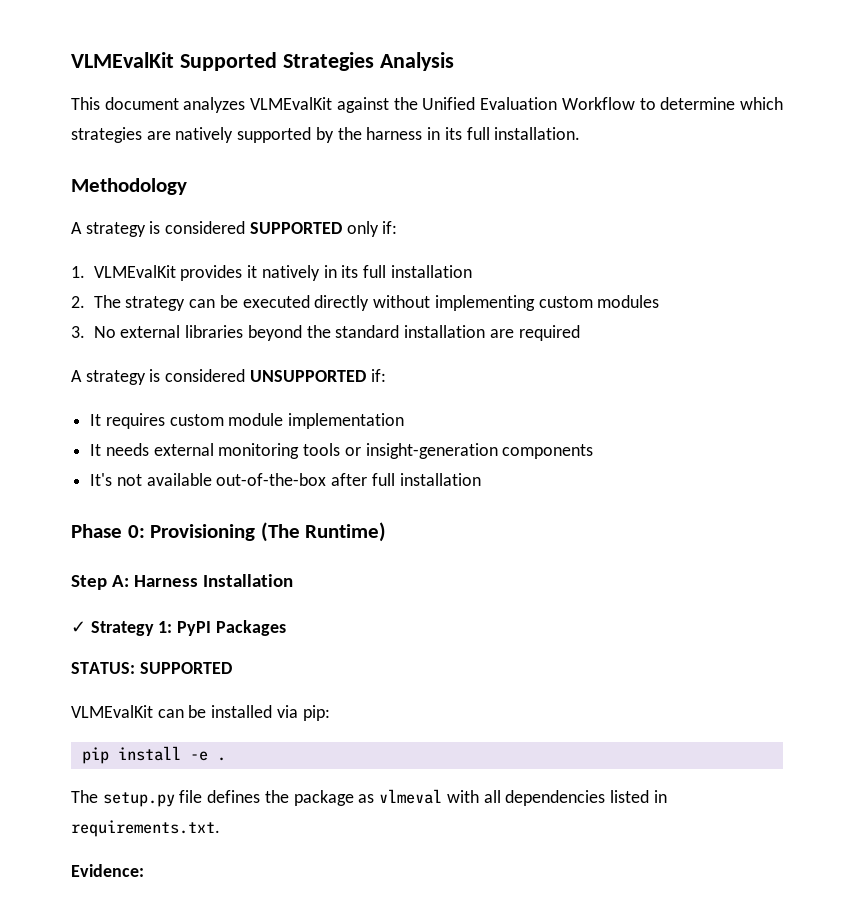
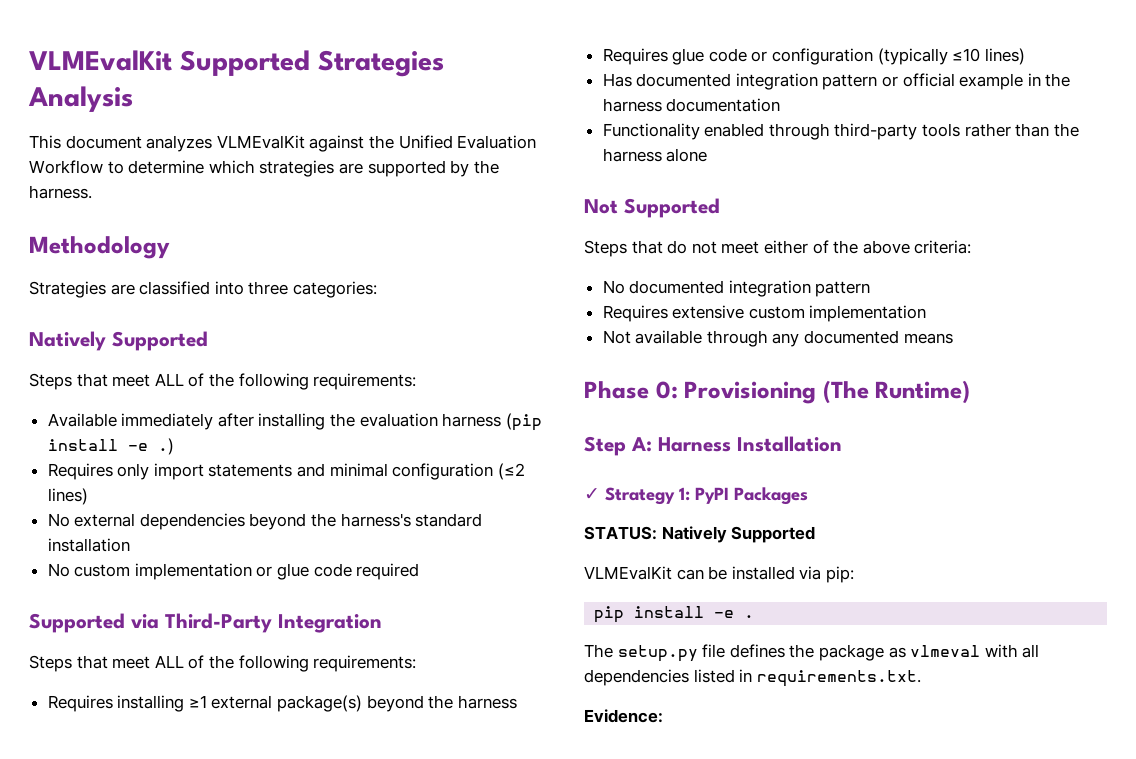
[175,127,234,143] natively -> (363, 168) none
[366,127,581,140] [71,178,187,195] [71,221,398,237] [71,265,472,281] [71,295,660,311] [71,325,580,341] [71,369,386,385] [90,413,405,429] [90,443,594,459] [90,473,481,486] harness in its full installation. // Methodology // A strategy is considered SUPPORTED only if: // 1. VLMEvalKit provides it natively in its full installation // 2. The strategy can be executed directly without implementing custom modules // 3. No external libraries beyond the standard installation are required // A strategy is considered UNSUPPORTED if: // It requires custom module implementation // It needs external monitoring tools or insight-generation components // It's not available out-of-the-box after full installation -> [29,185,92,199] [29,236,170,259] [29,281,377,298] [29,331,208,351] [29,373,417,390] [47,413,542,431] [47,438,174,455] [47,463,525,480] [47,488,88,505] [47,513,483,530] [47,538,130,552] [47,563,420,580] [29,613,382,633] [29,655,417,672] [47,695,517,712] [602,48,1025,65] [602,73,1071,90] [602,98,781,112] [602,123,1079,140] [602,148,708,162] [584,198,720,218] [584,240,972,257] [602,280,871,297] [602,305,927,322] [602,330,953,347] harness. // Methodology // Strategies are classified into three categories: // Natively Supported // Steps that meet ALL of the following requirements: // Available immediately after installing the evaluation harness (pip install -e .) // Requires only import statements and minimal configuration (≤2 lines) // No external dependencies beyond the harness's standard installation // No custom implementation or glue code required // Supported via Third-Party Integration // Steps that meet ALL of the following requirements: // Requires installing ≥1 external package(s) beyond the harness // Requires glue code or configuration (typically ≤10 lines) // Has documented integration pattern or official example in the harness documentation // Functionality enabled through third-party tools rather than the harness alone // Not Supported // Steps that do not meet either of the above criteria: // No documented integration pattern // Requires extensive custom implementation // Not available through any documented means
[139,662,232,674] SUPPORTED -> [661,526,816,543] Natively Supported

